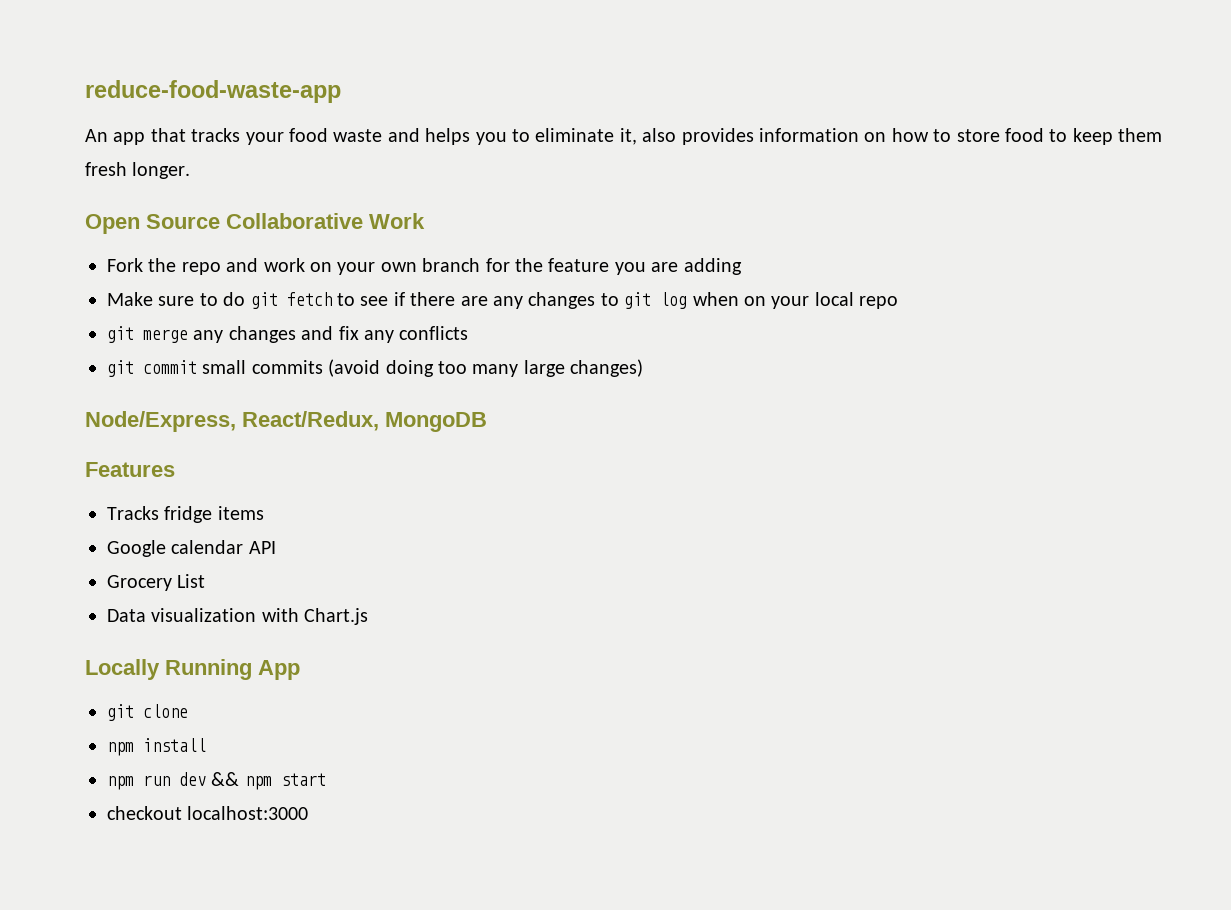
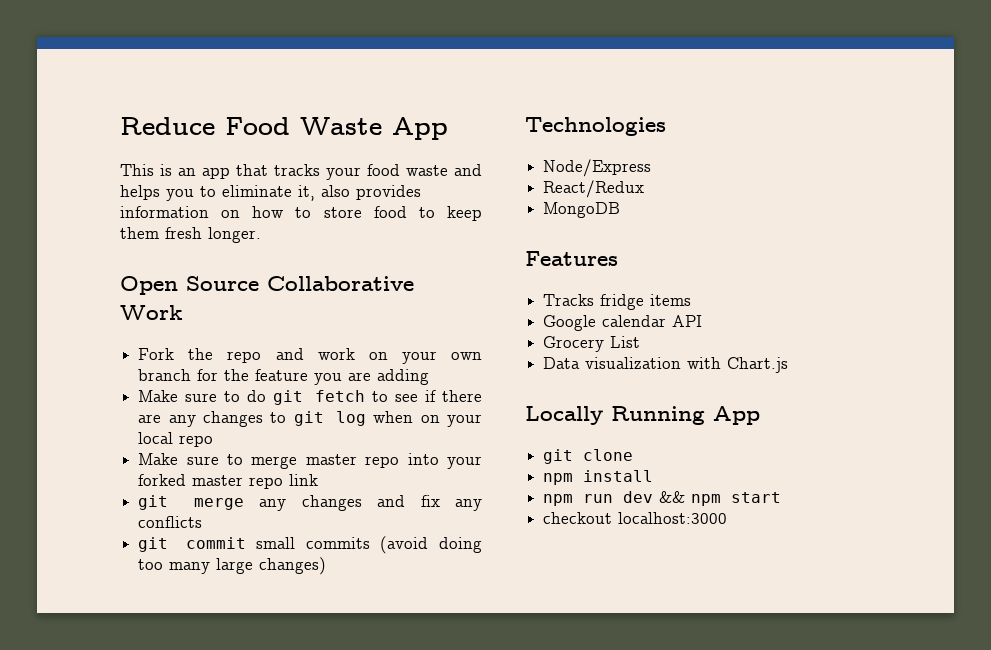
[85,80,341,103] [85,129,108,142] reduce-food-waste-app // An -> [120,117,448,140] [120,164,196,176] Reduce Food Waste App // This is an
(899, 302) none -> [138,453,482,469] [138,474,319,489] // Make sure to merge master repo into your forked master repo link
[85,411,379,432] Node/Express, React/Redux, -> [525,117,666,136] [543,159,652,177] [543,180,645,198] Technologies // Node/Express // React/Redux //

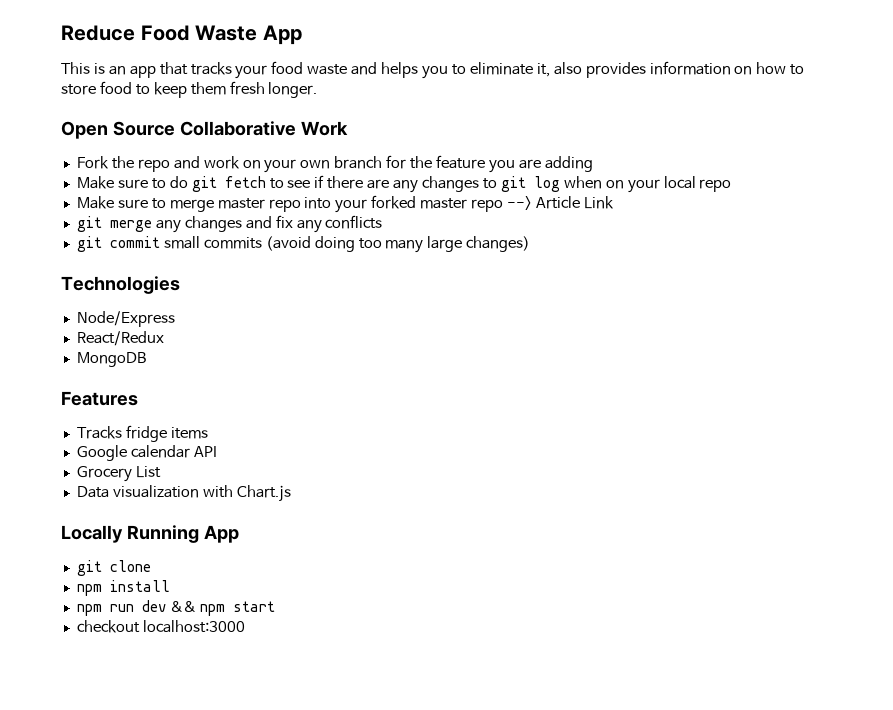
[289,474,319,486] link -> [507,196,614,210] --> Article Link

